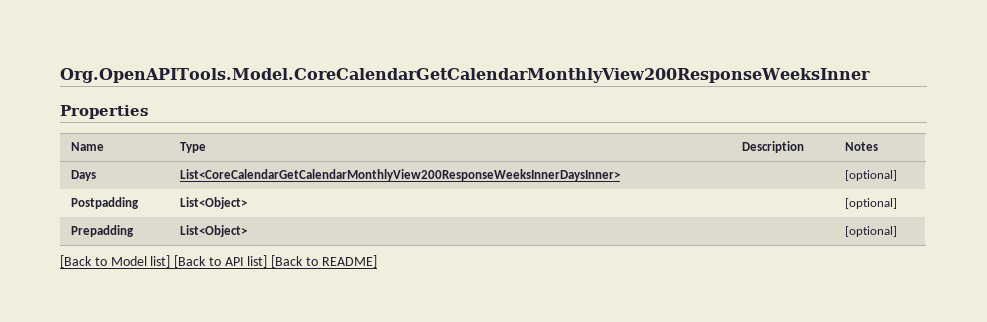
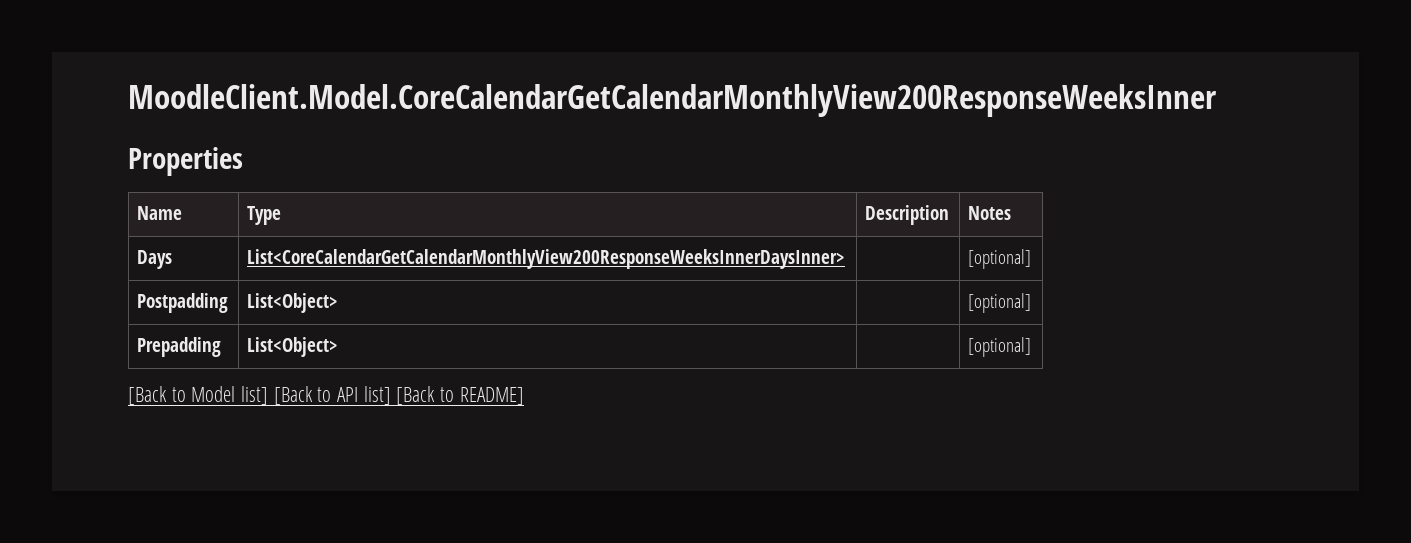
[60,68,870,83] Org.OpenAPITools.Model.CoreCalendarGetCalendarMonthlyView200ResponseWeeksInner -> [128,84,1217,117] MoodleClient.Model.CoreCalendarGetCalendarMonthlyView200ResponseWeeksInner

